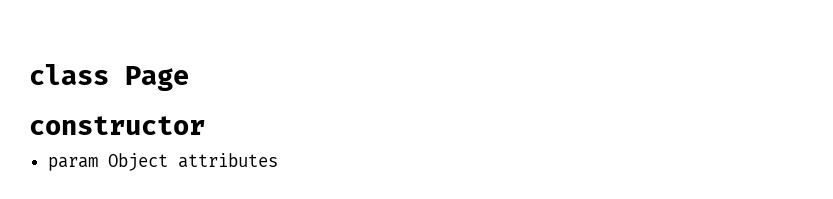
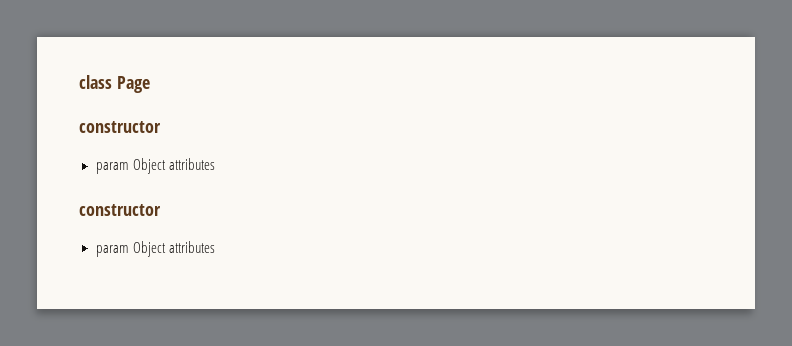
(278, 160) none -> [79,204,161,216] [95,241,215,257] // constructor // param Object attributes

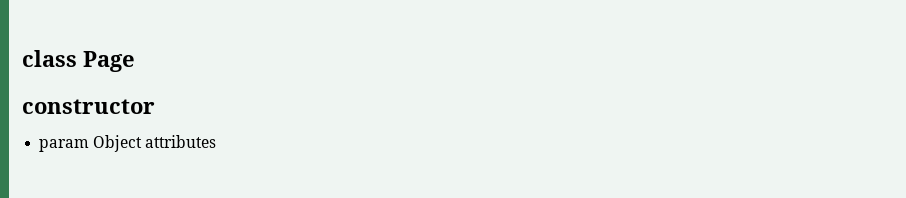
[79,204,161,216] [95,241,215,257] // constructor // param Object attributes -> (217, 141) none

